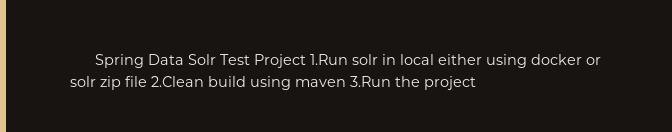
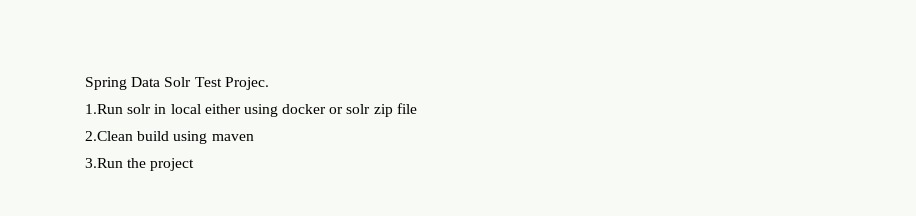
[254,54,307,68] Project -> [224,77,269,90] Projec. //
(147, 81) none -> (417, 108) //
(346, 83) none -> (254, 137) //

